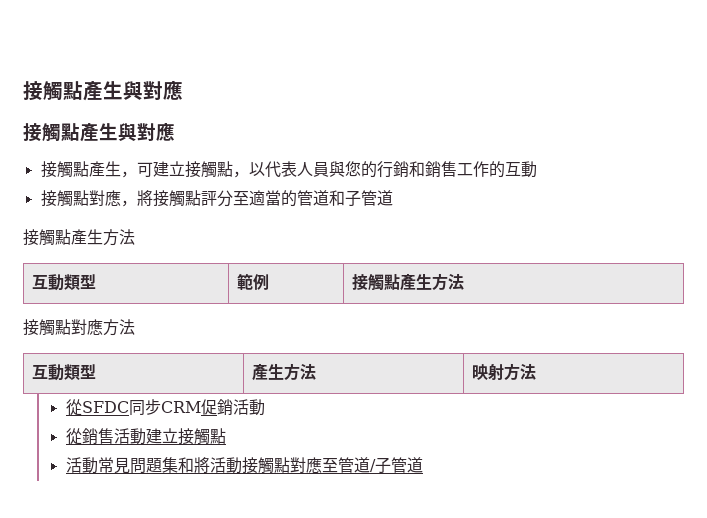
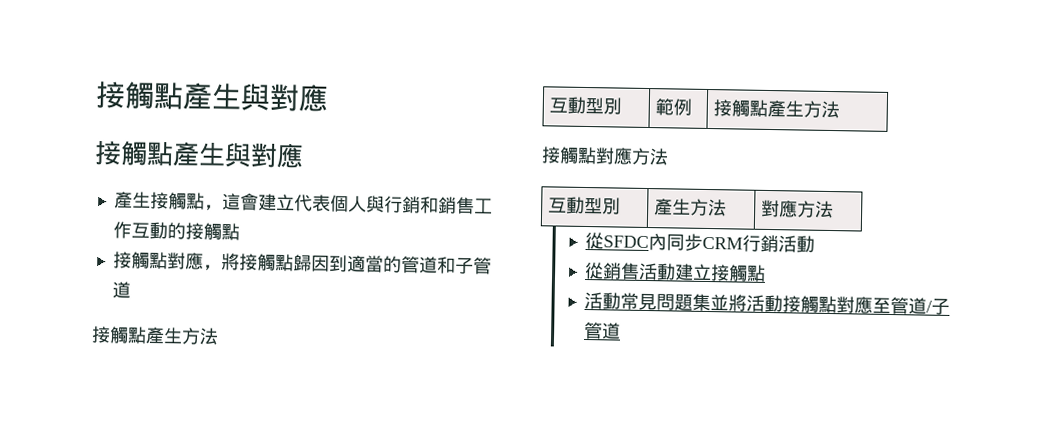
[40,161,377,178] 接觸點產生，可建立接觸點，以代表人員與您的 -> [113,191,385,213] 產生接觸點，這會建立代表個人與
[488,161,537,178] 的互動 -> [130,221,240,241] 互動的接觸點
[200,190,249,207] 評分至 -> [292,254,348,273] 歸因到
[63,274,96,290] 類型 -> [585,96,623,115] 型別
[63,364,96,380] 類型 -> [584,196,622,215] 型別
[471,364,504,381] 映射 -> [761,199,799,218] 對應
(129, 407) none -> [647,233,667,251] 內
[200,399,217,415] 促 -> [741,234,761,252] 行
[177,457,194,473] 和 -> [709,294,729,311] 並

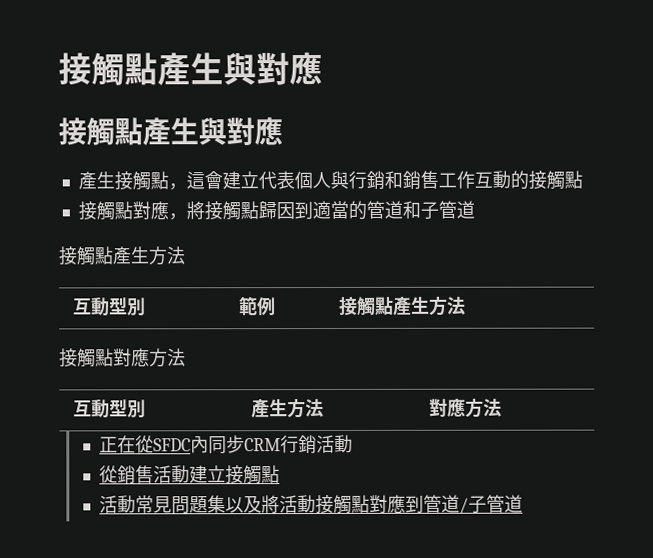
(835, 209) none -> [98,435,136,454] 正在
[709,294,729,311] 並 -> [224,495,262,514] 以及
[871,297,891,315] 至 -> [404,494,424,513] 到

